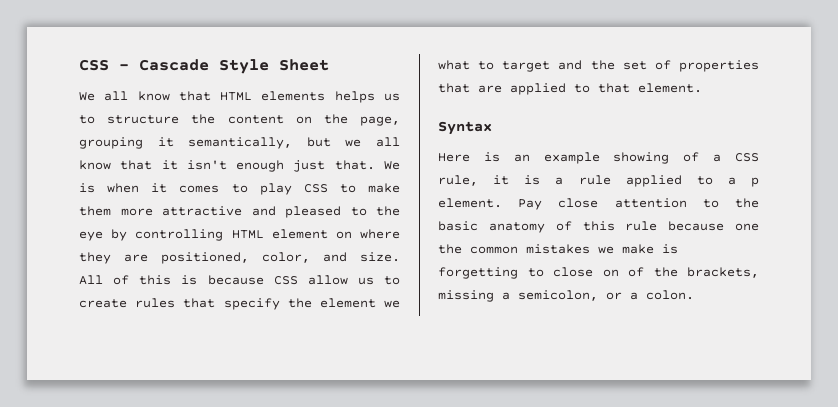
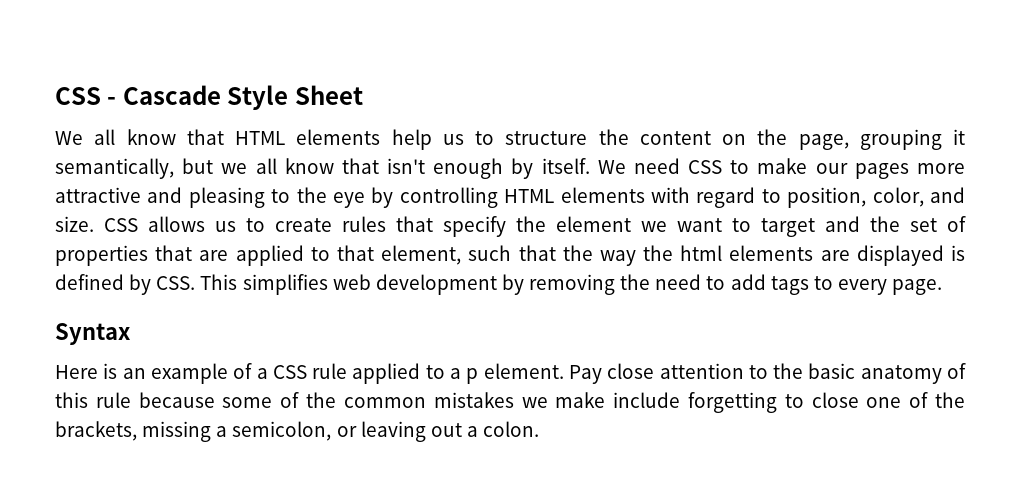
[334,91,375,103] helps -> [391,129,432,150] help
[161,160,178,170] it -> (379, 166) none
[293,160,400,172] [79,183,292,195] just that. We is when it comes to play -> [511,158,680,179] by itself. We need
[79,206,111,216] them -> [815,163,909,179] our pages
[285,206,341,218] pleased -> [188,187,265,208] pleasing
[271,229,400,239] [79,252,400,264] [79,275,348,285] element on where they are positioned, color, and size. All of this is because CSS allow -> [560,187,965,208] [55,216,205,232] elements with regard to position, color, and size. CSS allows
[438,60,470,70] what -> [677,218,722,232] want
[638,83,702,93] element. -> [381,245,965,266] [55,274,943,295] element, such that the way the html elements are displayed is defined by CSS. This simplifies web development by removing the need to add tags to every page.
[613,152,670,164] showing -> (228, 373) none
[438,175,564,186] rule, it is a -> (307, 372) none
[735,223,759,231] one -> [222,392,300,408] some of
[662,244,678,254] is -> [613,392,681,408] include
[602,269,619,277] on -> [866,397,902,408] one
(622, 296) none -> [360,421,462,442] leaving out

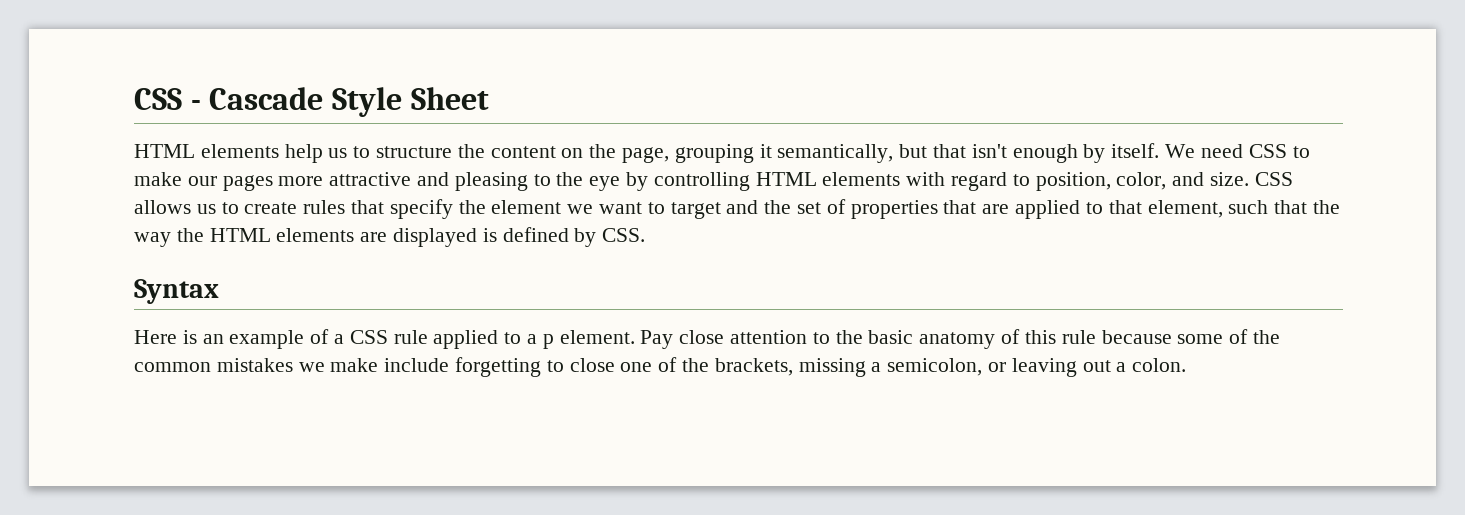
[55,129,224,145] We all know that -> (489, 98) none
[221,158,334,174] we all know -> (928, 151) none
[680,245,723,261] html -> [209,228,271,242] HTML
[200,274,943,295] This simplifies web development by removing the need to add tags to every page. -> (646, 235) none

